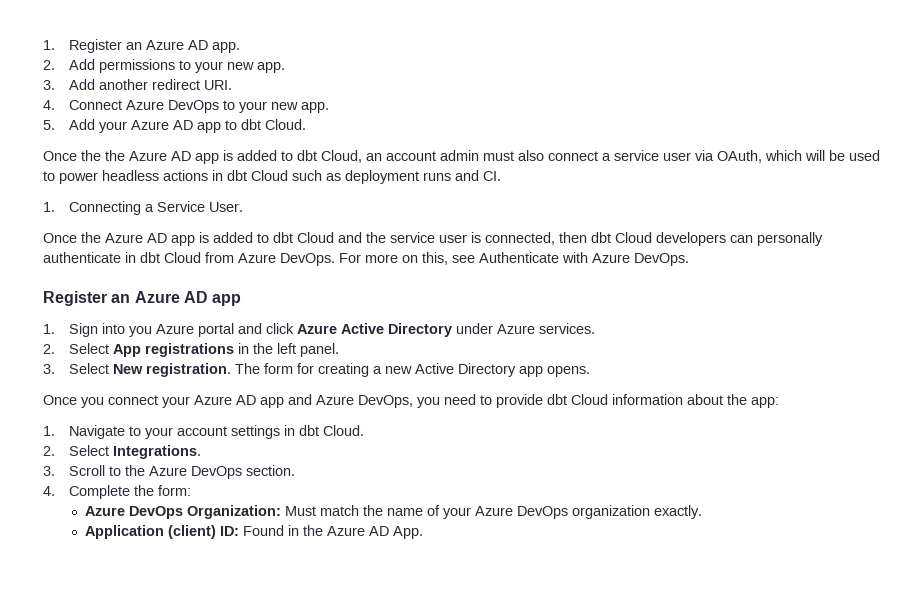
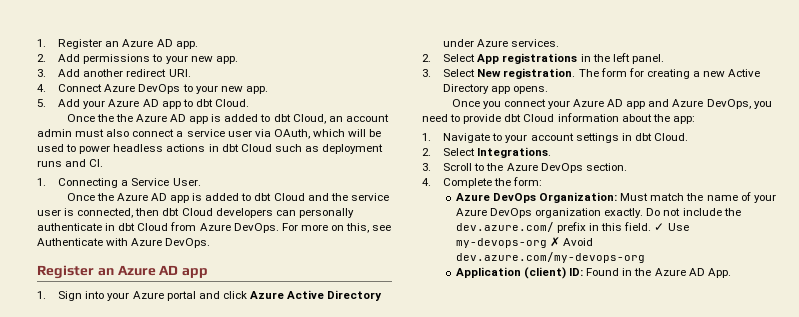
[128,326,152,337] you -> [107,292,130,301] your
(702, 512) none -> [646,208,741,216] [455,222,689,233] [455,237,594,248] [455,252,645,263] Do not include the dev.azure.com/ prefix in this field. ✓ Use my-devops-org ✗ Avoid dev.azure.com/my-devops-org

